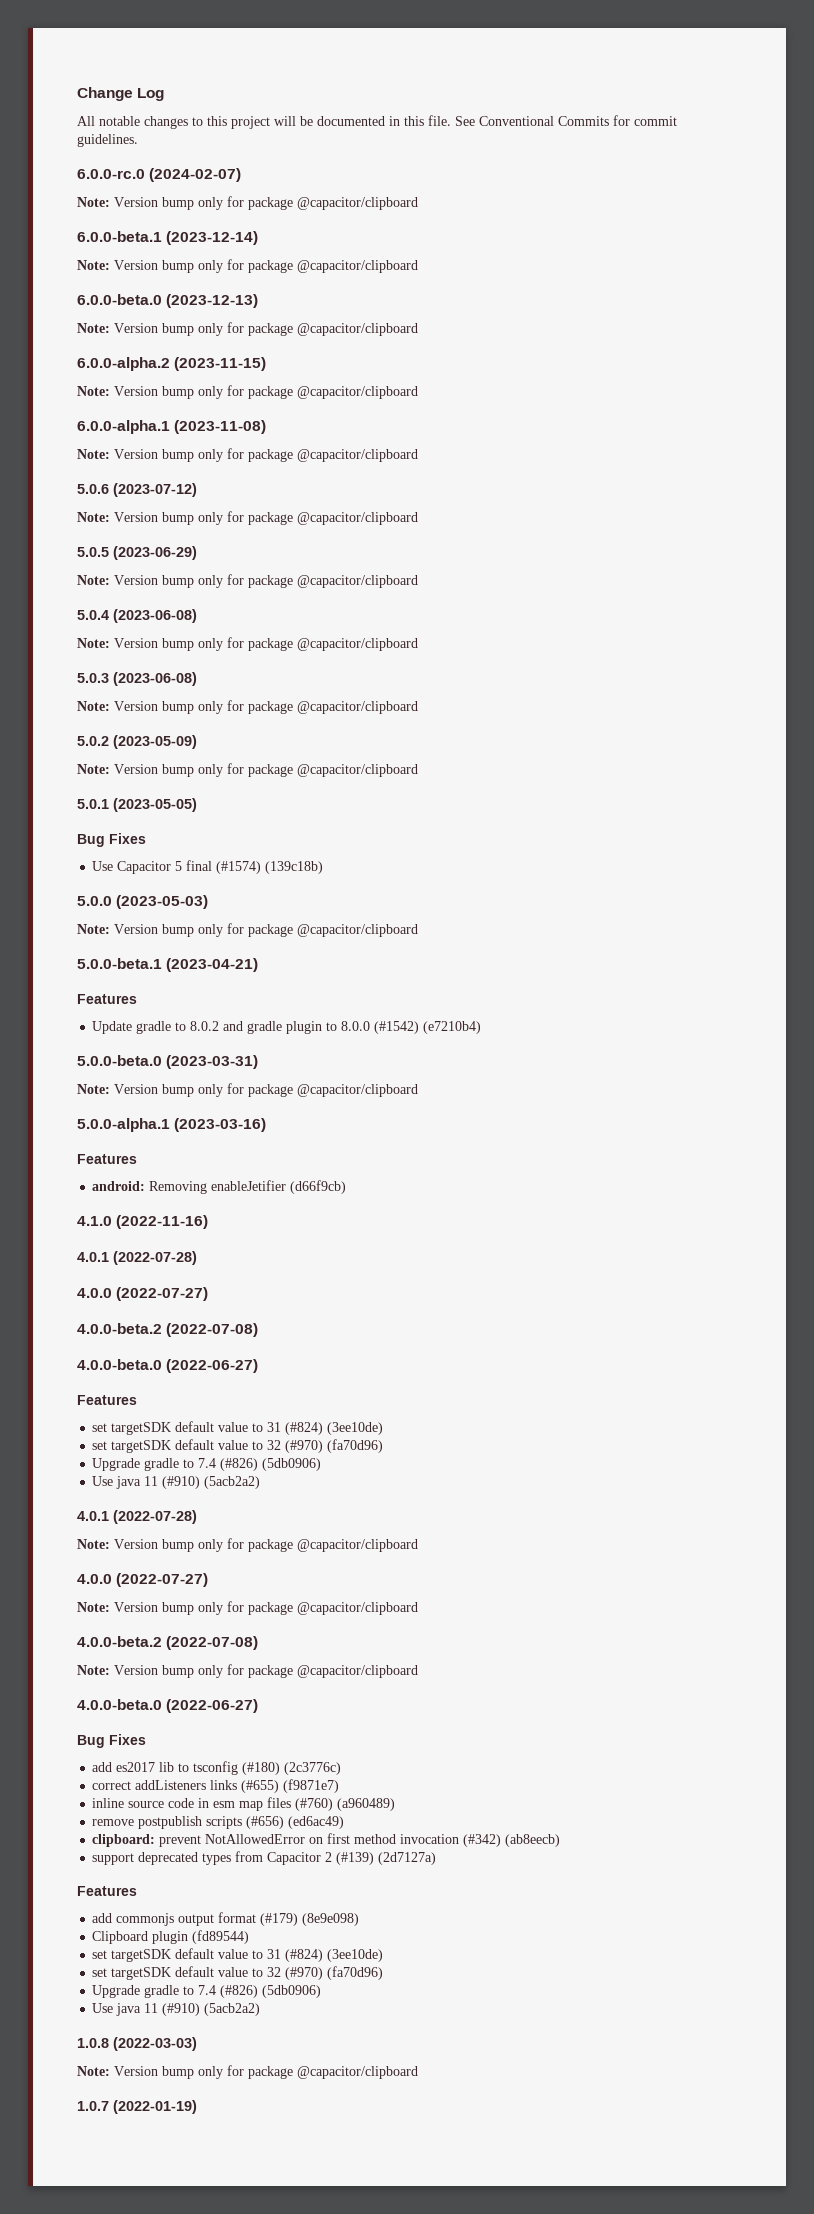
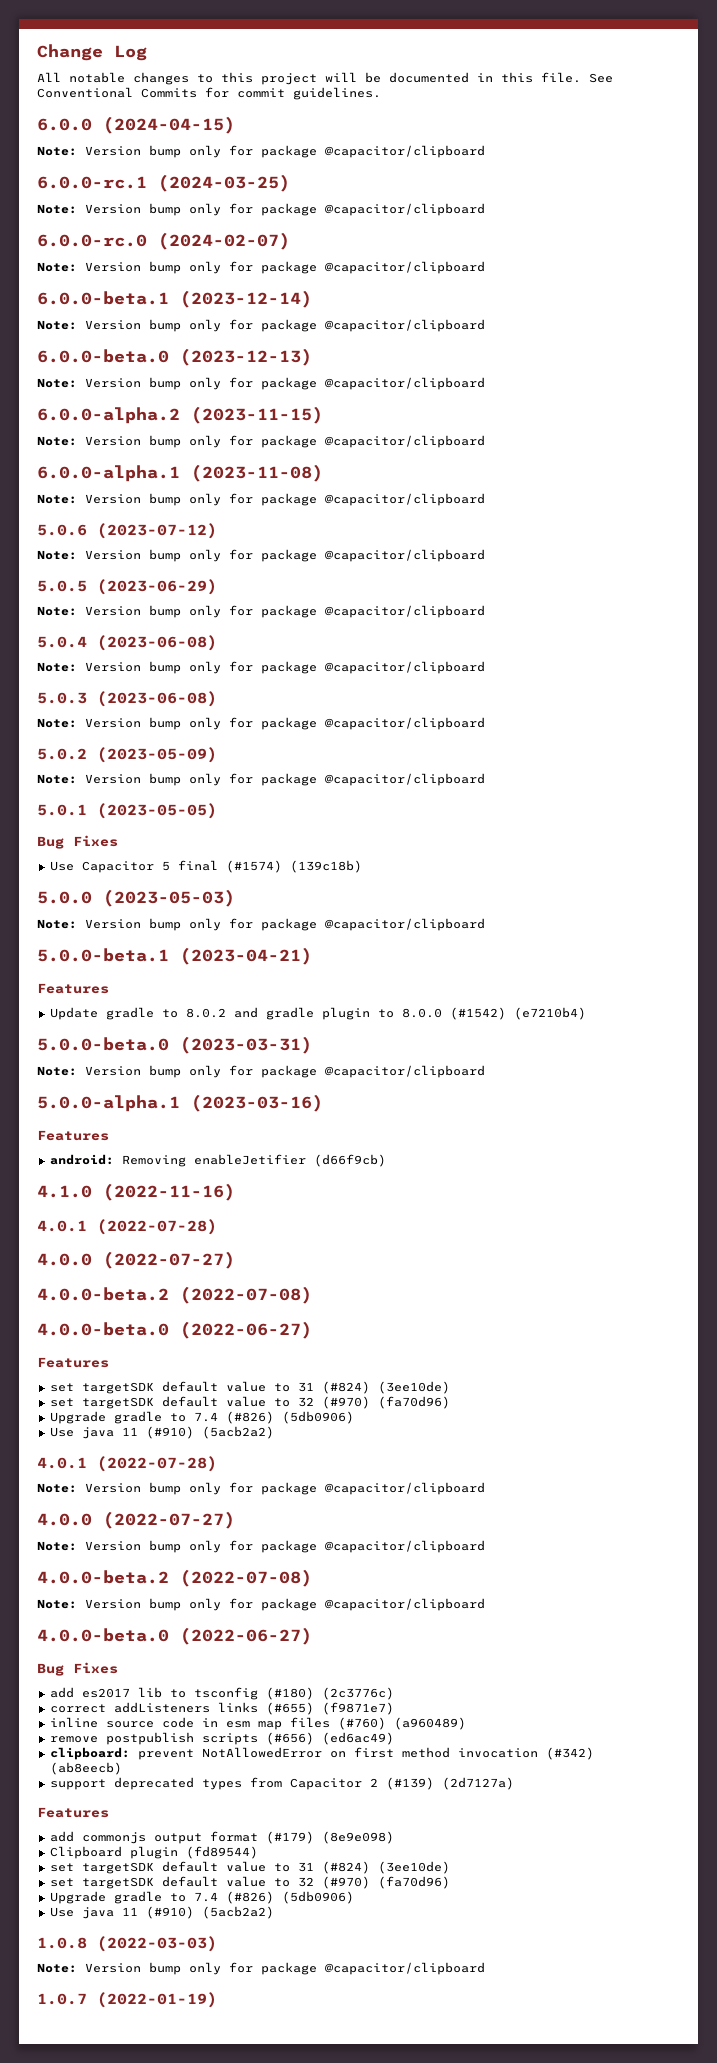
(138, 140) none -> [37,116,235,134] [37,145,485,158] [37,174,290,192] [37,203,485,216] // 6.0.0 (2024-04-15) // Note: Version bump only for package @capacitor/clipboard // 6.0.0-rc.1 (2024-03-25) // Note: Version bump only for package @capacitor/clipboard

